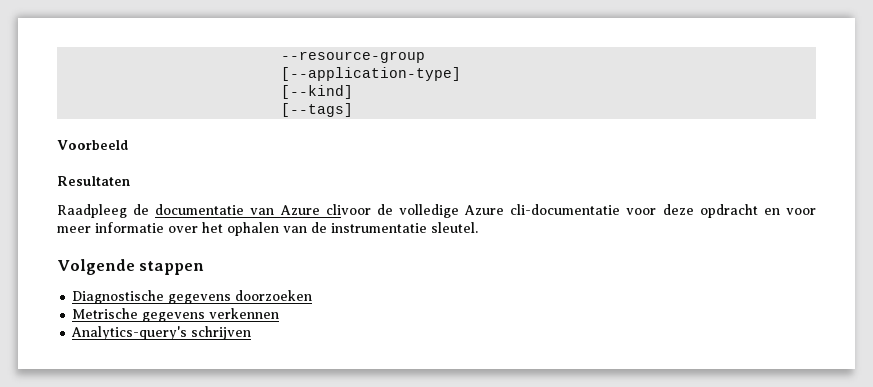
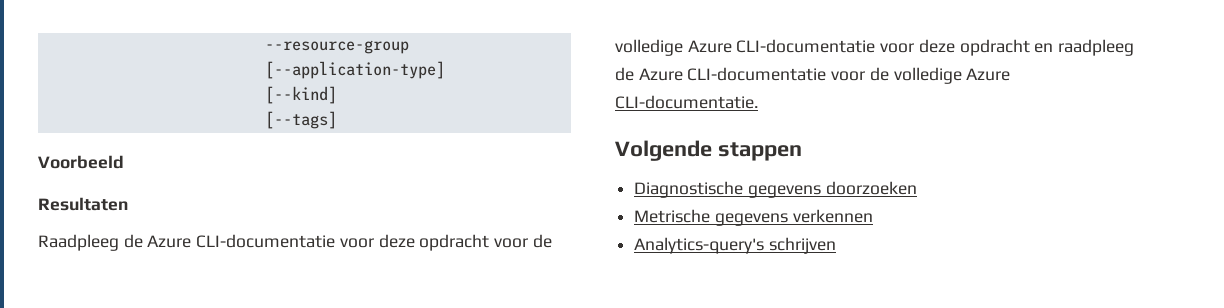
[155,204,621,218] documentatie van Azure clivoor de volledige Azure cli-documentatie -> [147,234,552,251] [615,39,876,56] Azure CLI-documentatie voor deze opdracht voor de volledige Azure CLI-documentatie
[786,208,816,215] [57,222,478,236] voor meer informatie over het ophalen van de instrumentatie sleutel. -> [1058,39,1135,56] [615,67,1011,84] [615,95,758,109] raadpleeg de Azure CLI-documentatie voor de volledige Azure CLI-documentatie.

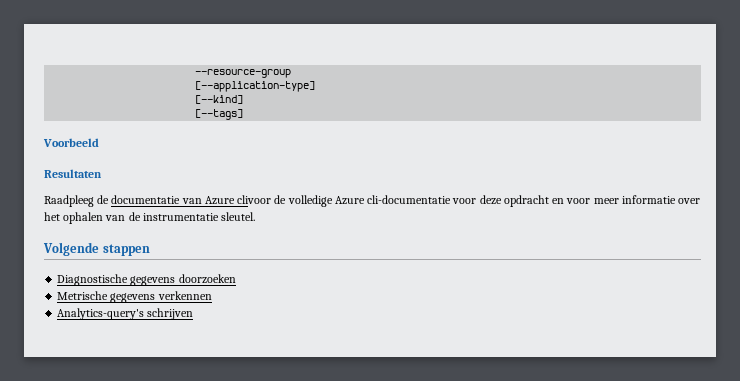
[147,234,552,251] [615,39,876,56] Azure CLI-documentatie voor deze opdracht voor de volledige Azure CLI-documentatie -> [111,195,452,207] documentatie van Azure clivoor de volledige Azure cli-documentatie
[1058,39,1135,56] [615,67,1011,84] [615,95,758,109] raadpleeg de Azure CLI-documentatie voor de volledige Azure CLI-documentatie. -> [566,195,701,204] [44,212,256,224] voor meer informatie over het ophalen van de instrumentatie sleutel.

